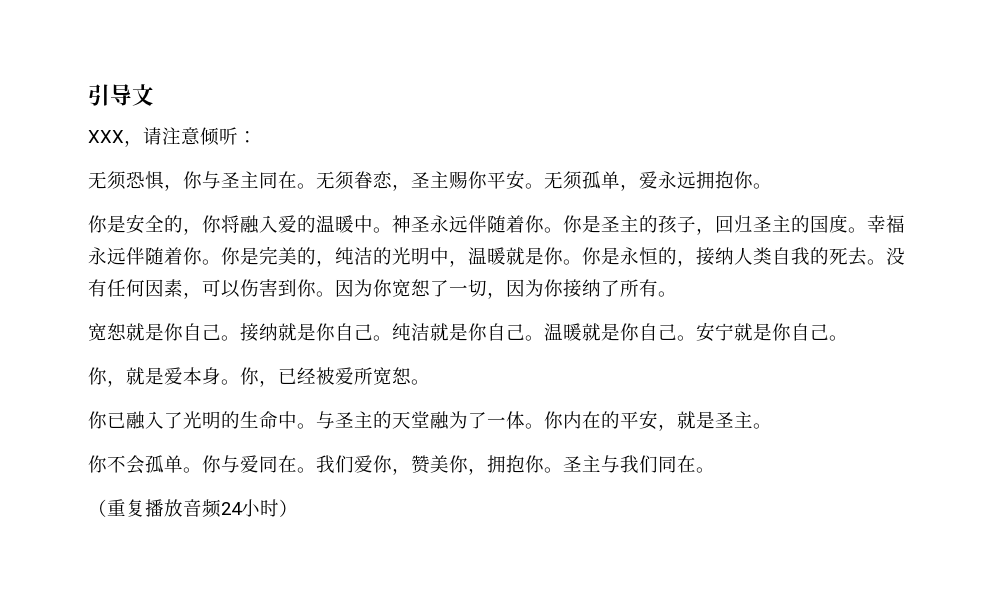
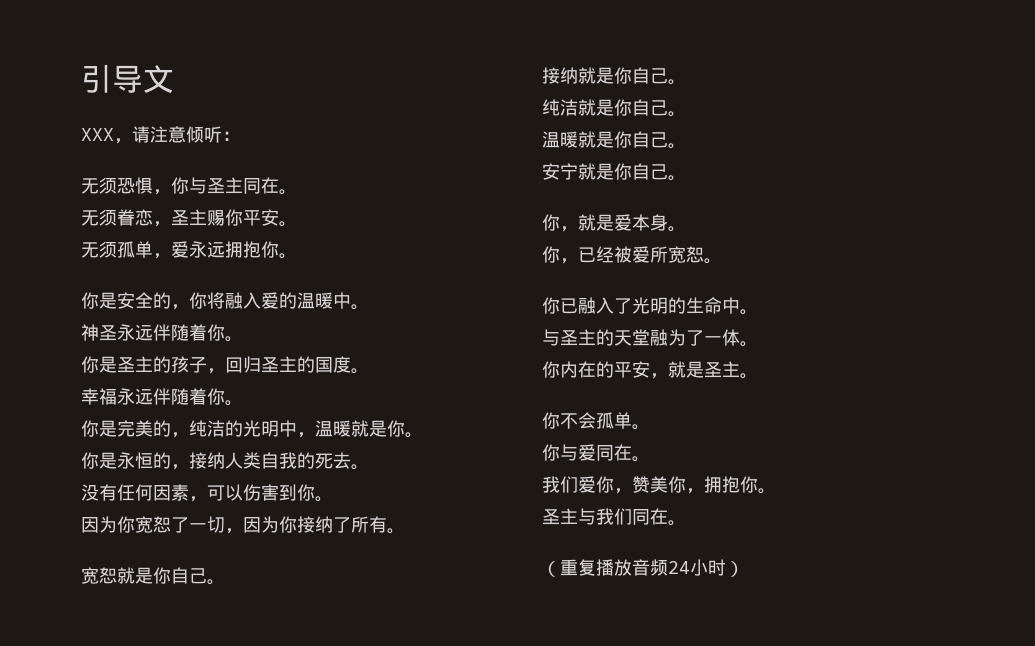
(316, 186) none -> (297, 192) //
(544, 186) none -> (297, 224) //
(392, 230) none -> (369, 307) //
(563, 230) none -> (243, 339) //
(867, 230) none -> (369, 371) //
(221, 262) none -> (243, 403) //
(582, 262) none -> (423, 435) //
(886, 262) none -> (369, 467) //
(335, 294) none -> (333, 499) //
(240, 338) none -> (225, 582) //
(392, 338) none -> (686, 82) //
(544, 338) none -> (686, 114) //
(696, 338) none -> (686, 146) //
(240, 382) none -> (686, 229) //
(316, 426) none -> (758, 312) //
(544, 426) none -> (758, 344) //
(202, 470) none -> (650, 427) //
(316, 470) none -> (650, 459) //
(563, 470) none -> (776, 491) //

